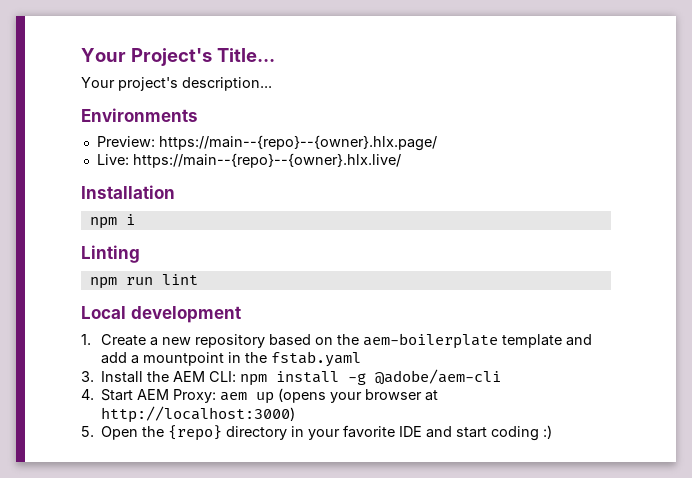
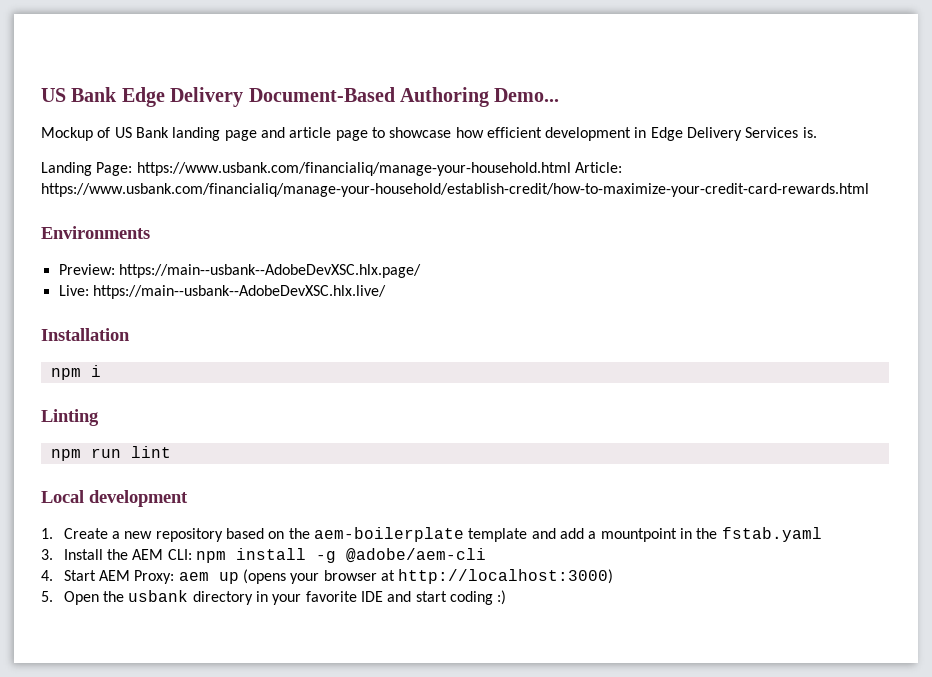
[81,48,275,66] [81,77,272,91] Your Project's Title... // Your project's description... -> [41,87,560,107] [41,127,817,141] [41,162,622,176] [41,183,869,197] US Bank Edge Delivery Document-Based Authoring Demo... // Mockup of US Bank landing page and article page to showcase how efficient development in Edge Delivery Services is. // Landing Page: https://www.usbank.com/financialiq/manage-your-household.html Article: https://www.usbank.com/financialiq/manage-your-household/establish-credit/how-to-maximize-your-credit-card-rewards.html
[158,135,437,151] https://main--{repo}--{owner}.hlx.page/ -> [118,264,421,278] https://main--usbank--AdobeDevXSC.hlx.page/
[132,153,401,168] https://main--{repo}--{owner}.hlx.live/ -> [92,285,386,299] https://main--usbank--AdobeDevXSC.hlx.live/
[168,425,223,441] {repo} -> [128,590,189,602] usbank

